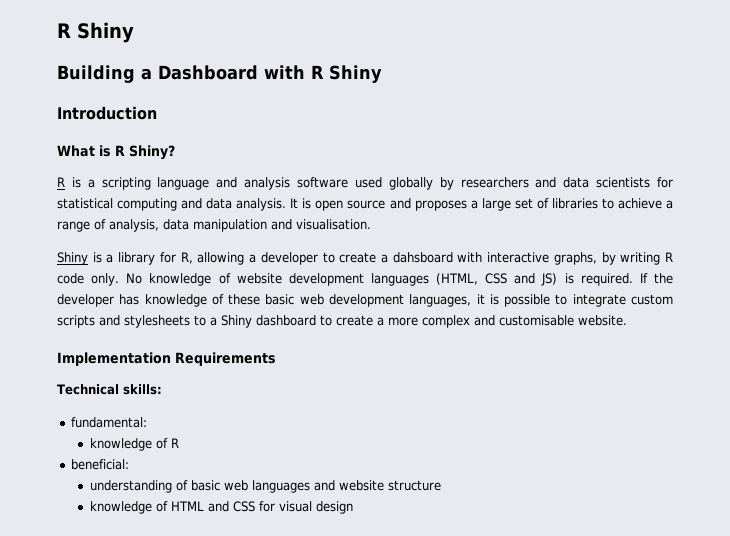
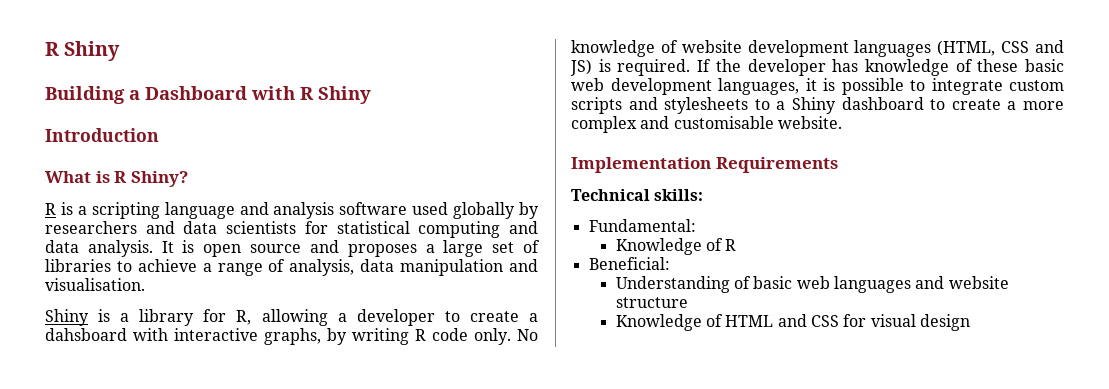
[70,417,147,428] [89,438,152,451] fundamental: // knowledge -> [588,219,696,232] [615,238,702,255] Fundamental: // Knowledge
[70,459,129,470] [89,480,172,493] beneficial: // understanding -> [588,257,670,270] [615,276,730,293] Beneficial: // Understanding
[89,501,152,514] knowledge -> [615,314,702,331] Knowledge

